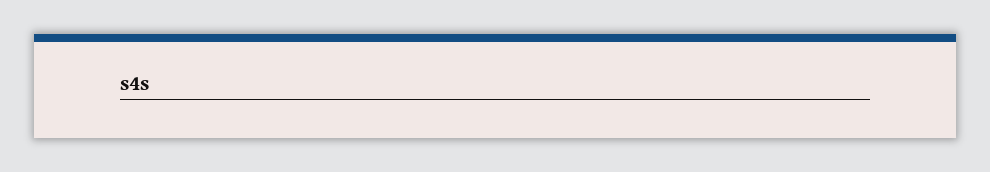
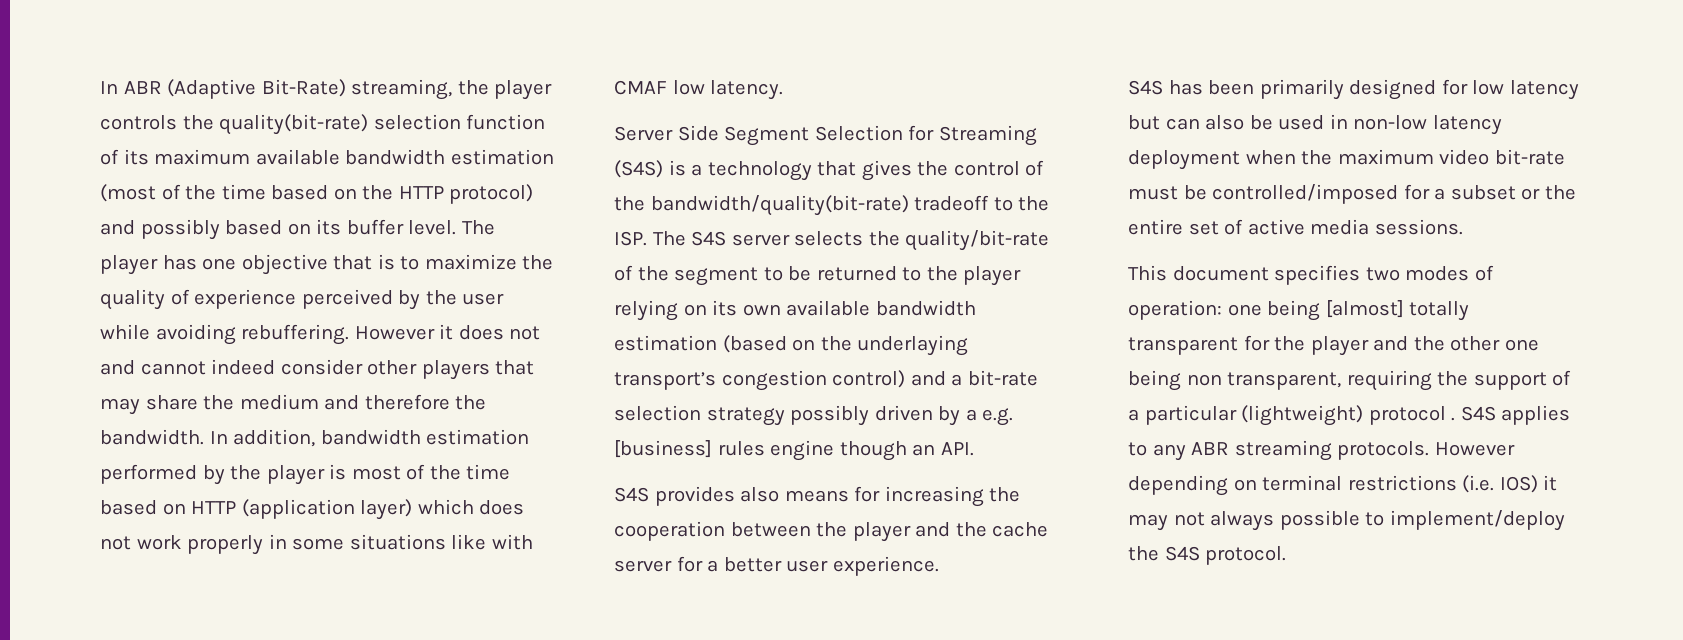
[120,77,149,90] s4s -> [100,79,553,100] [100,114,546,135] [100,149,554,165] [100,184,534,204] [100,219,495,240] [100,254,554,275] [100,289,505,310] [100,324,541,345] [100,359,535,380] [100,394,487,415] [100,429,530,447] [100,464,511,485] [100,499,525,520] [100,534,533,555] [614,80,784,100] [614,125,1037,146] [614,160,1045,181] [614,195,1050,216] [614,230,1050,251] [614,265,1022,286] [614,300,976,321] [614,335,969,356] [614,370,1038,391] [614,405,1014,426] [614,440,974,461] [614,486,1021,507] [614,521,1049,542] [614,556,939,576] [1128,79,1579,100] [1128,114,1502,135] [1128,149,1565,170] [1128,184,1576,204] [1128,219,1463,235] [1128,265,1494,285] [1128,300,1470,321] [1128,335,1539,356] [1128,370,1572,391] [1128,405,1571,426] [1128,440,1515,461] [1128,475,1558,496] [1128,510,1565,531] [1128,546,1287,565] In ABR (Adaptive Bit-Rate) streaming, the player controls the quality(bit-rate) selection function of its maximum available bandwidth estimation (most of the time based on the HTTP protocol) and possibly based on its buffer level. The player has one objective that is to maximize the quality of experience perceived by the user while avoiding rebuffering. However it does not and cannot indeed consider other players that may share the medium and therefore the bandwidth. In addition, bandwidth estimation performed by the player is most of the time based on HTTP (application layer) which does not work properly in some situations like with CMAF low latency. // Server Side Segment Selection for Streaming (S4S) is a technology that gives the control of the bandwidth/quality(bit-rate) tradeoff to the ISP. The S4S server selects the quality/bit-rate of the segment to be returned to the player relying on its own available bandwidth estimation (based on the underlaying transport’s congestion control) and a bit-rate selection strategy possibly driven by a e.g. [business] rules engine though an API. // S4S provides also means for increasing the cooperation between the player and the cache server for a better user experience. // S4S has been primarily designed for low latency but can also be used in non-low latency deployment when the maximum video bit-rate must be controlled/imposed for a subset or the entire set of active media sessions. // This document specifies two modes of operation: one being [almost] totally transparent for the player and the other one being non transparent, requiring the support of a particular (lightweight) protocol . S4S applies to any ABR streaming protocols. However depending on terminal restrictions (i.e. IOS) it may not always possible to implement/deploy the S4S protocol.

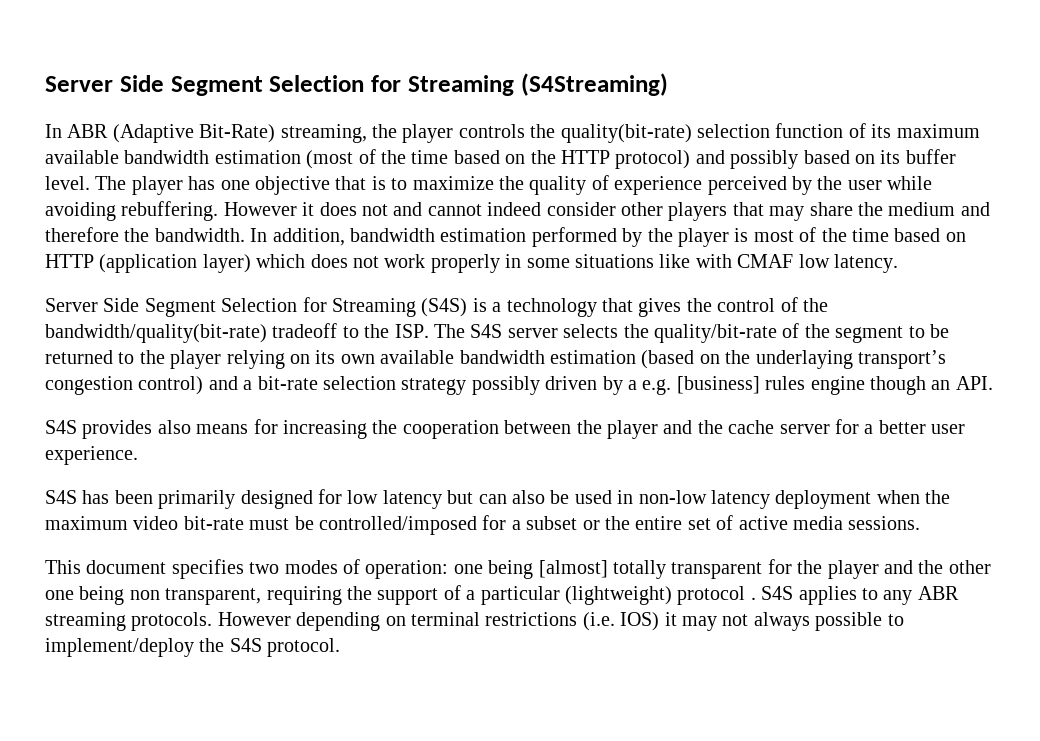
(100, 87) none -> [45,73,668,96] Server Side Segment Selection for Streaming (S4Streaming) //

